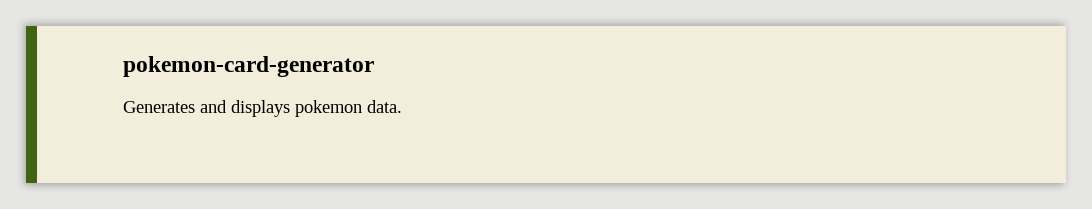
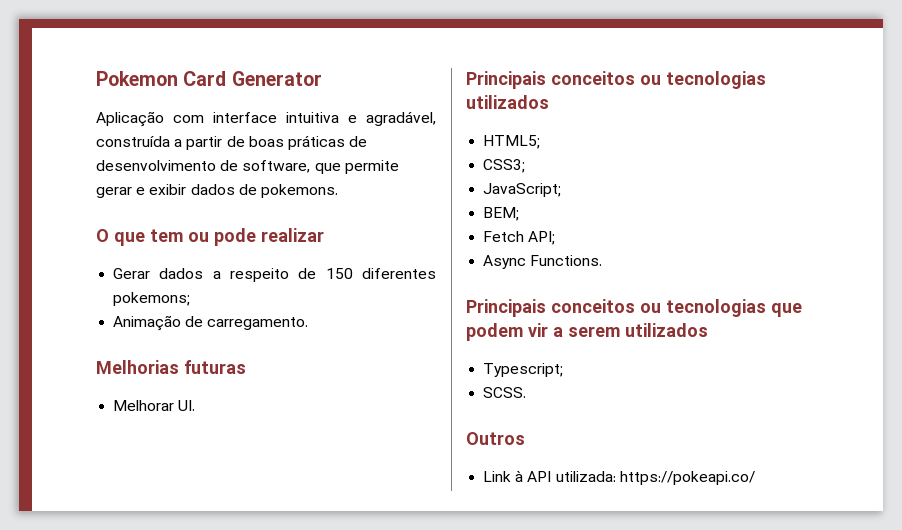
[123,56,374,77] [123,100,402,117] pokemon-card-generator // Generates and displays pokemon data. -> [96,71,322,86] [96,111,436,127] [96,135,368,150] [96,160,399,174] [96,184,338,198] [96,228,324,246] [113,268,436,282] [113,292,191,306] [113,315,309,331] [96,360,246,374] [113,400,196,411] [466,71,766,89] [466,95,549,109] [483,135,541,149] [483,159,526,173] [483,183,562,197] [483,207,520,221] [483,231,556,245] [483,255,603,269] [466,299,802,317] [466,323,708,341] [483,363,564,377] [483,387,527,398] [466,432,525,445] [483,470,755,485] Pokemon Card Generator // Aplicação com interface intuitiva e agradável, construída a partir de boas práticas de desenvolvimento de software, que permite gerar e exibir dados de pokemons. // O que tem ou pode realizar // Gerar dados a respeito de 150 diferentes pokemons; // Animação de carregamento. // Melhorias futuras // Melhorar UI. // Principais conceitos ou tecnologias utilizados // HTML5; // CSS3; // JavaScript; // BEM; // Fetch API; // Async Functions. // Principais conceitos ou tecnologias que podem vir a serem utilizados // Typescript; // SCSS. // Outros // Link à API utilizada: https://pokeapi.co/

